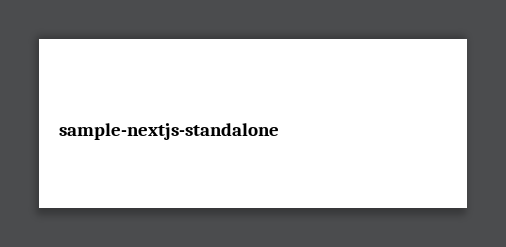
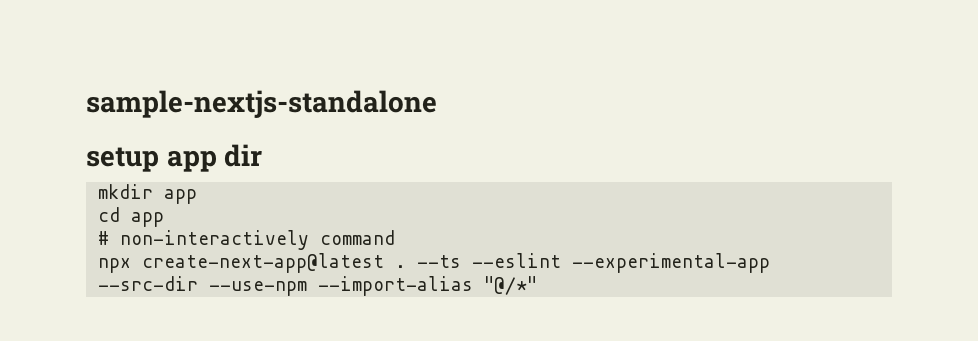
(279, 131) none -> [86,144,263,172] [98,184,197,204] [98,207,164,227] [98,230,395,250] [98,253,770,273] [98,276,537,296] // setup app dir // mkdir app // cd app // # non-interactively command // npx create-next-app@latest . --ts --eslint --experimental-app --src-dir --use-npm --import-alias "@/*"

